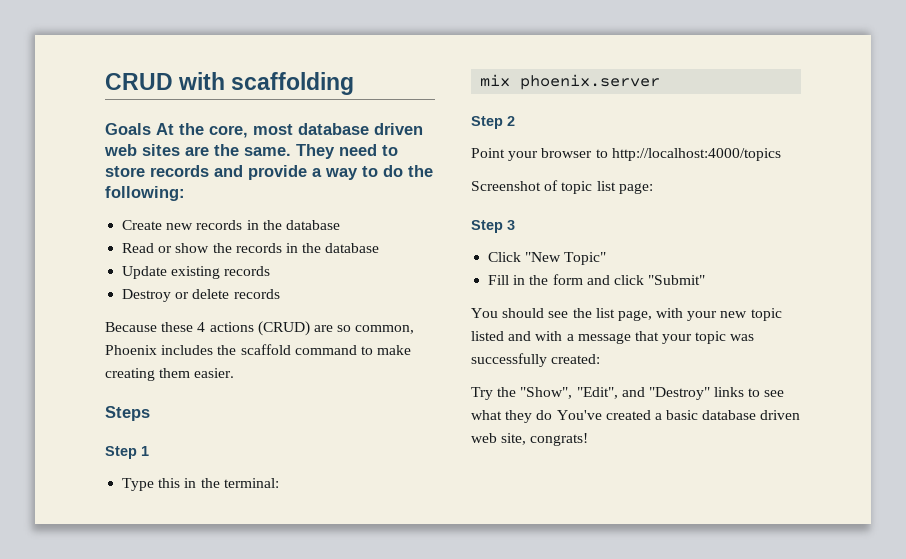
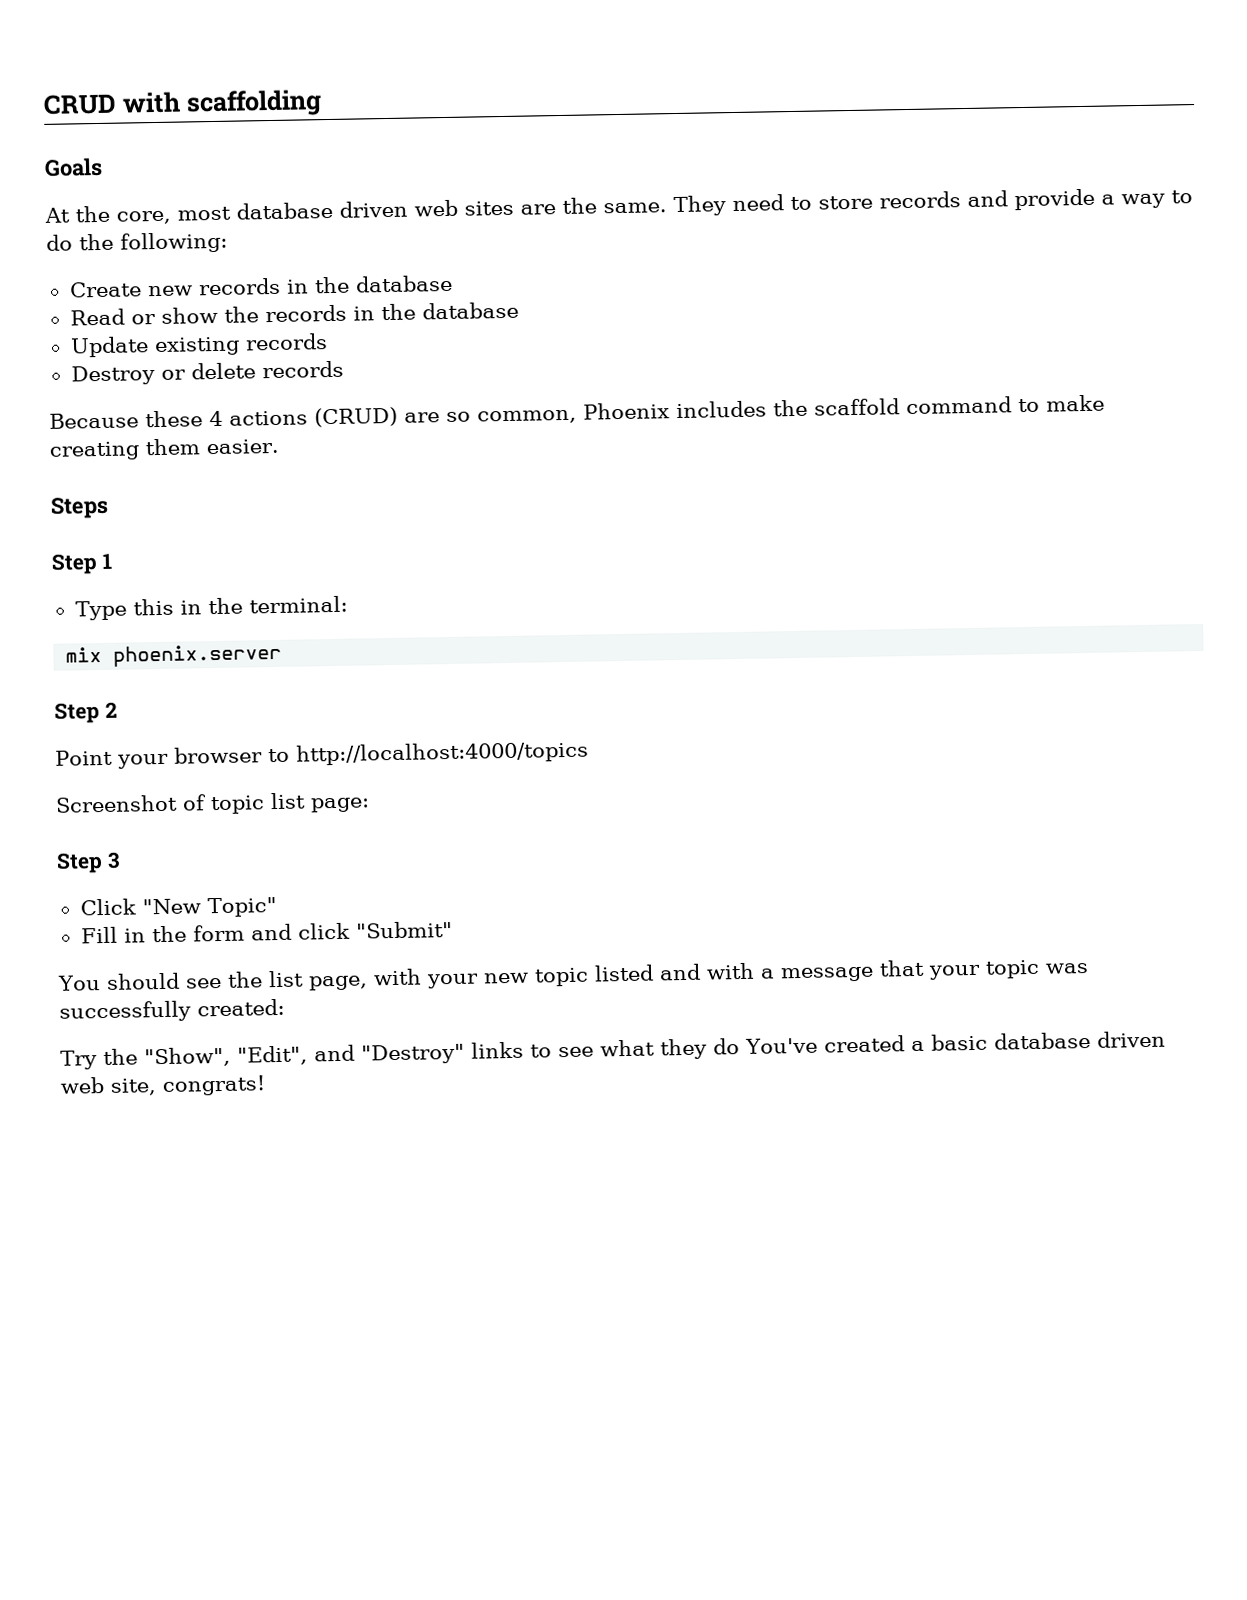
(151, 129) none -> (103, 167) //

